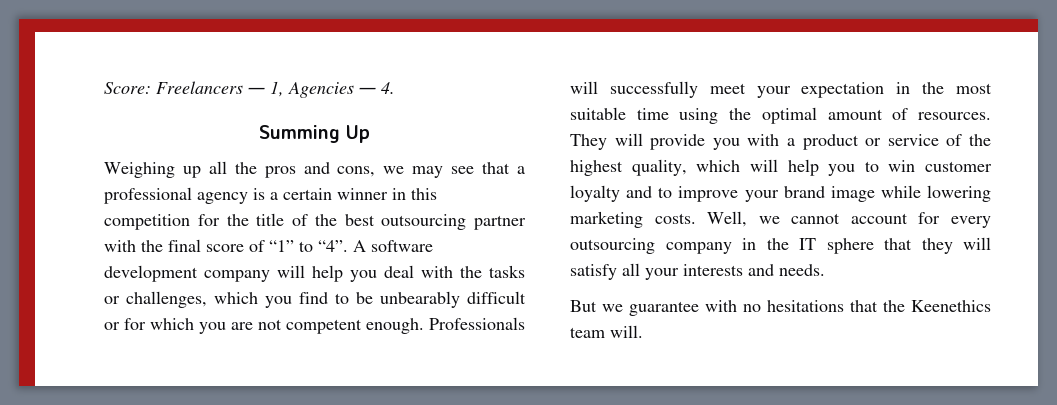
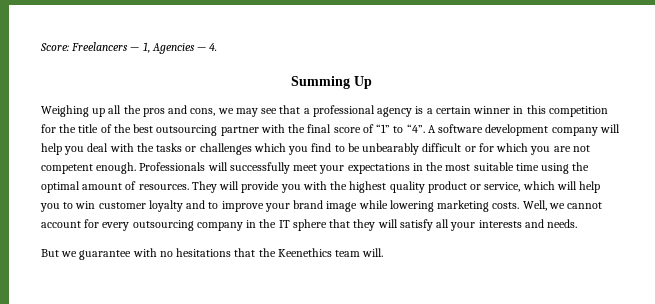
[126,291,207,308] challenges, -> [199,143,252,155] challenges
[801,82,885,98] expectation -> [347,163,410,174] expectations
[787,134,991,150] [570,159,687,176] a product or service of the highest quality, -> [330,181,521,193] the highest quality product or service,

